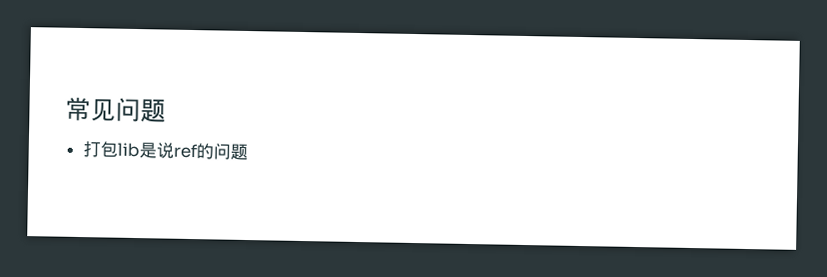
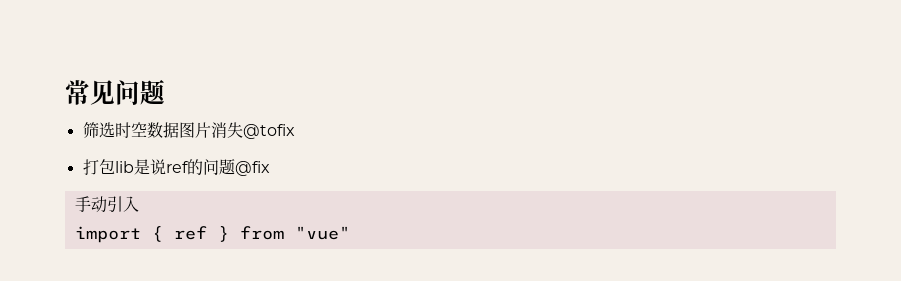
(166, 111) none -> [82,122,295,139] // 筛选时空数据图片消失@tofix
(248, 152) none -> [234,161,270,176] [74,196,139,213] [74,226,350,243] @fix // 手动引入 // import { ref } from "vue"

